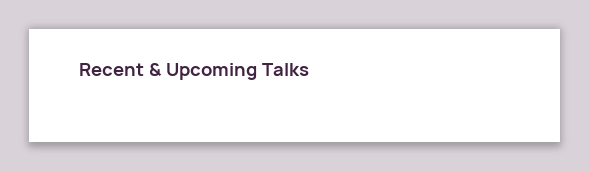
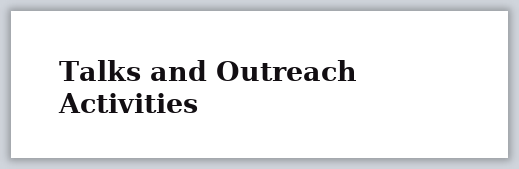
[79,63,309,80] Recent & Upcoming Talks -> [59,60,357,81] [58,93,198,113] Talks and Outreach Activities

